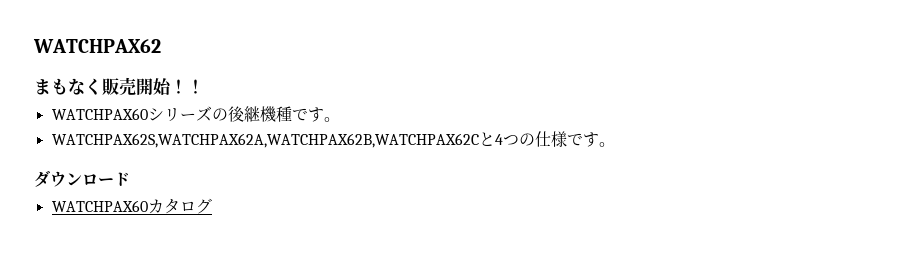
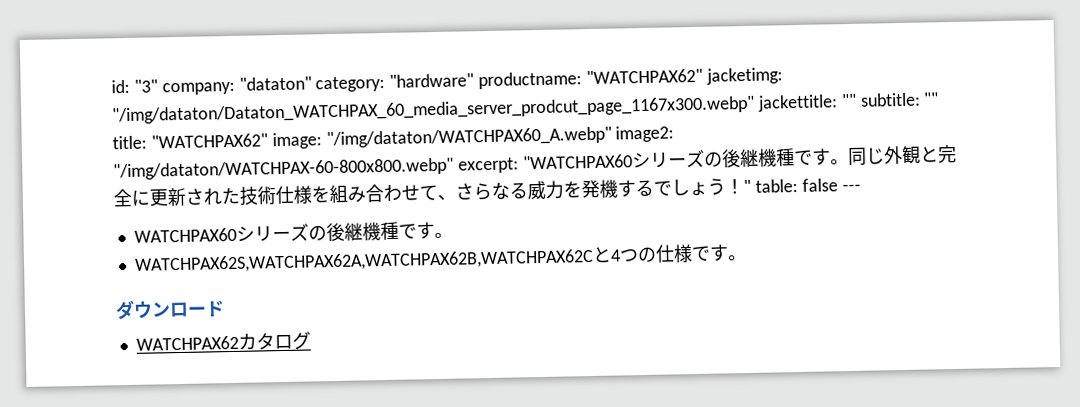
[33,39,161,53] [34,77,204,96] WATCHPAX62 // まもなく販売開始！！ -> [111,67,783,96] [112,92,940,125] [112,125,675,150] [113,144,957,181] [113,178,861,208] id: "3" company: "dataton" category: "hardware" productname: "WATCHPAX62" jacketimg: "/img/dataton/Dataton_WATCHPAX_60_media_server_prodcut_page_1167x300.webp" jackettitle: "" subtitle: "" title: "WATCHPAX62" image: "/img/dataton/WATCHPAX60_A.webp" image2: "/img/dataton/WATCHPAX-60-800x800.webp" excerpt: "WATCHPAX60シリーズの後継機種です。同じ外観と完全に更新された技術仕様を組み合わせて、さらなる威力を発機するでしょう！" table: false ---
[51,200,148,212] WATCHPAX60 -> [135,335,239,351] WATCHPAX62

